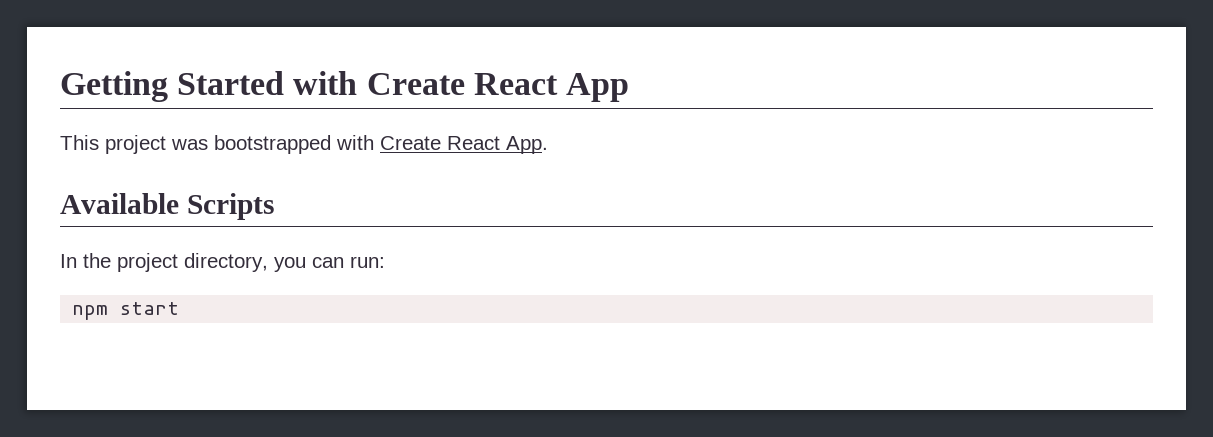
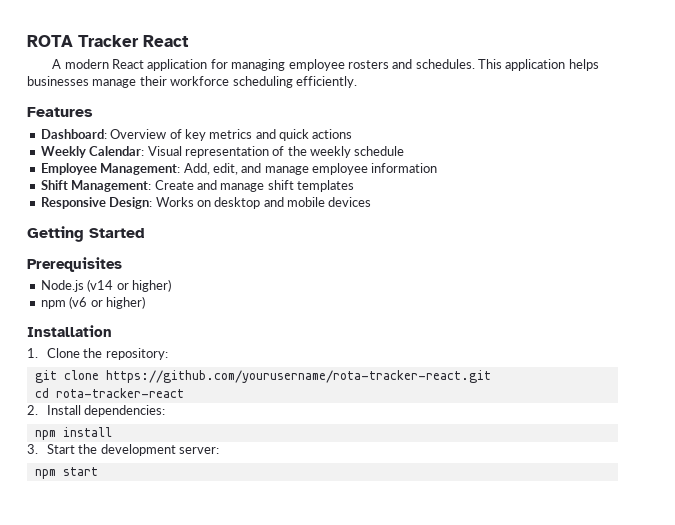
[60,71,629,102] [60,135,548,154] [60,193,274,220] [60,253,385,272] Getting Started with Create React App // This project was bootstrapped with Create React App. // Available Scripts // In the project directory, you can run: -> [27,35,189,47] [52,59,599,71] [27,76,357,88] [27,107,93,117] [40,129,353,141] [40,146,405,158] [40,163,438,175] [40,180,354,192] [40,197,372,209] [27,226,145,242] [27,257,122,272] [40,279,171,292] [40,296,145,309] [27,325,112,337] [27,348,168,360] [34,370,491,383] [34,388,184,398] [27,405,166,417] [34,427,112,440] [27,444,220,456] ROTA Tracker React // A modern React application for managing employee rosters and schedules. This application helps businesses manage their workforce scheduling efficiently. // Features // Dashboard: Overview of key metrics and quick actions // Weekly Calendar: Visual representation of the weekly schedule // Employee Management: Add, edit, and manage employee information // Shift Management: Create and manage shift templates // Responsive Design: Works on desktop and mobile devices // Getting Started // Prerequisites // Node.js (v14 or higher) // npm (v6 or higher) // Installation // 1. Clone the repository: // git clone https://github.com/yourusername/rota-tracker-react.git // cd rota-tracker-react // 2. Install dependencies: // npm install // 3. Start the development server:

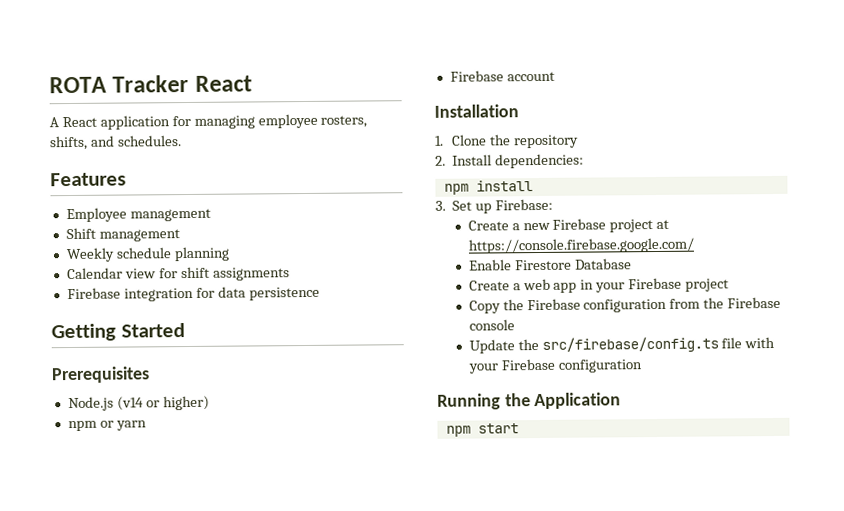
[64,59,109,69] modern -> (59, 122) none
[347,60,389,69] rosters -> [320,115,368,128] [49,135,88,151] rosters, shifts,
[478,59,599,71] [27,76,357,88] [27,107,93,117] [40,129,353,141] [40,146,405,158] [40,163,438,175] [40,180,354,192] [40,197,372,209] This application helps businesses manage their workforce scheduling efficiently. // Features // Dashboard: Overview of key metrics and quick actions // Weekly Calendar: Visual representation of the weekly schedule // Employee Management: Add, edit, and manage employee information // Shift Management: Create and manage shift templates // Responsive Design: Works on desktop and mobile devices -> [50,172,126,187] [65,207,211,223] [65,227,180,242] [65,246,230,263] [66,266,290,281] [66,286,320,302] // Features // Employee management // Shift management // Weekly schedule planning // Calendar view for shift assignments // Firebase integration for data persistence
[69,296,145,309] (v6 or higher) -> [99,420,147,431] [449,70,555,82] or yarn // Firebase account
[105,348,168,360] [34,370,491,383] [34,388,184,398] repository: // git clone https://github.com/yourusername/rota-tracker-react.git // cd rota-tracker-react -> [512,134,579,149] repository
[46,444,220,456] Start the development server: -> [452,198,554,214] [467,218,670,233] [467,237,694,254] [468,258,632,271] [468,277,730,293] [468,296,782,314] [468,319,515,331] [468,336,776,354] [467,358,643,374] [437,392,622,410] Set up Firebase: // Create a new Firebase project at https://console.firebase.google.com/ // Enable Firestore Database // Create a web app in your Firebase project // Copy the Firebase configuration from the Firebase console // Update the src/firebase/config.ts file with your Firebase configuration // Running the Application

